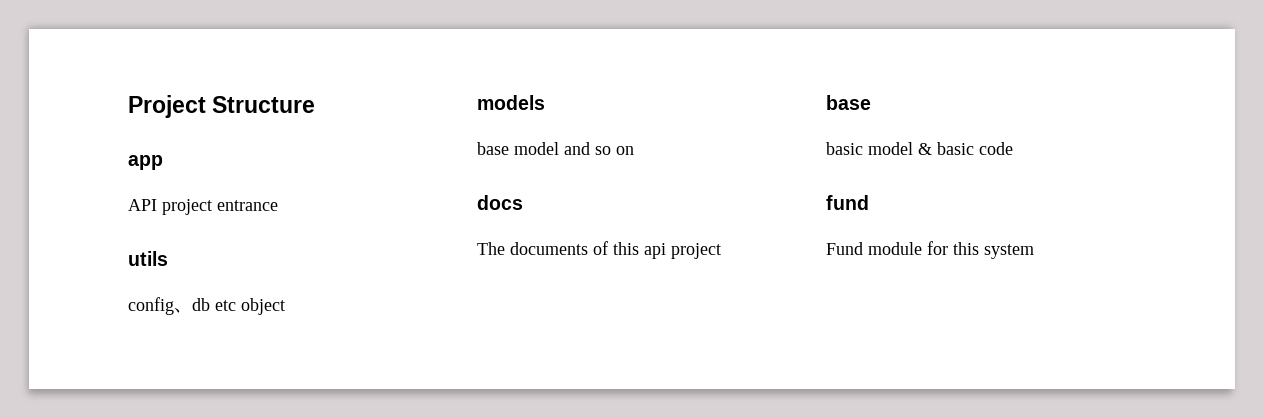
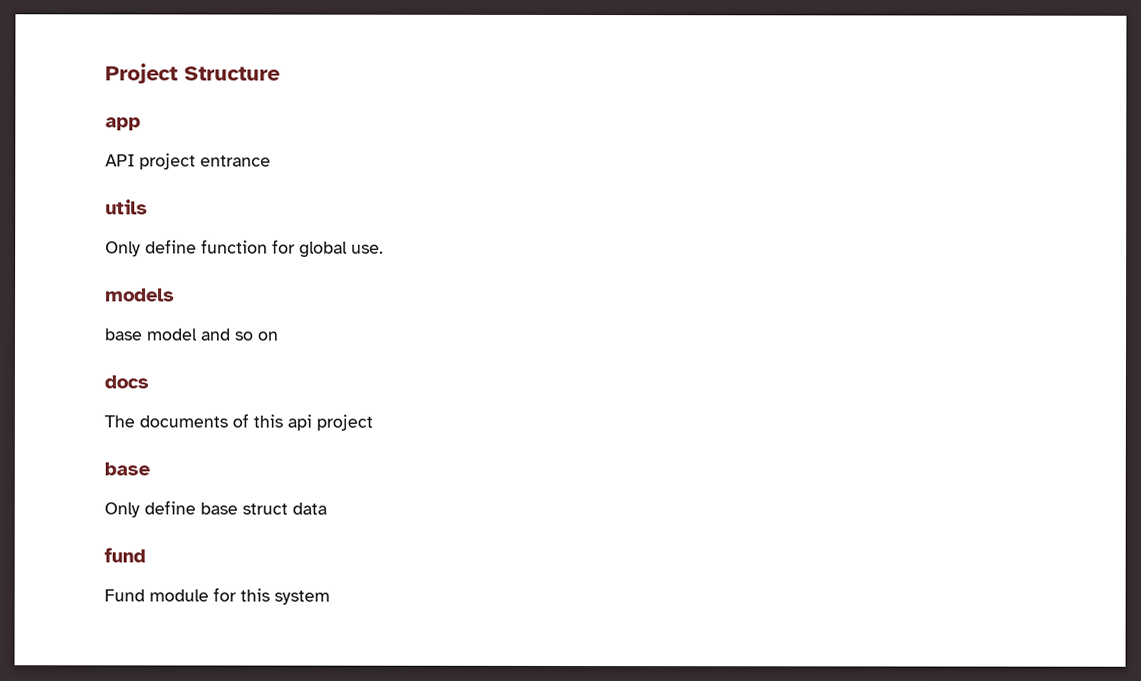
[128,297,285,315] config、db etc object -> [105,239,384,258] Only define function for global use.
[826,142,1013,155] basic model & basic code -> [104,500,327,518] Only define base struct data

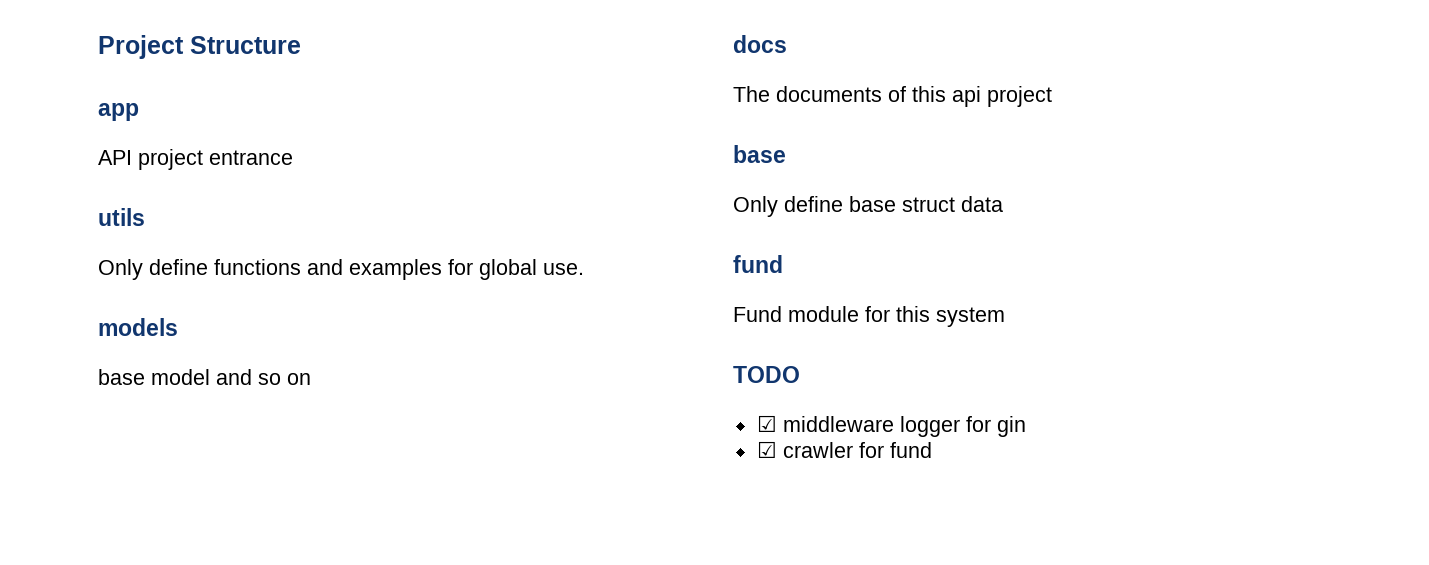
[201,239,268,254] function -> [214,259,442,280] functions and examples
(330, 597) none -> [733,366,800,383] [756,415,1026,437] [756,441,932,458] // TODO // ☑ middleware logger for gin // ☑ crawler for fund

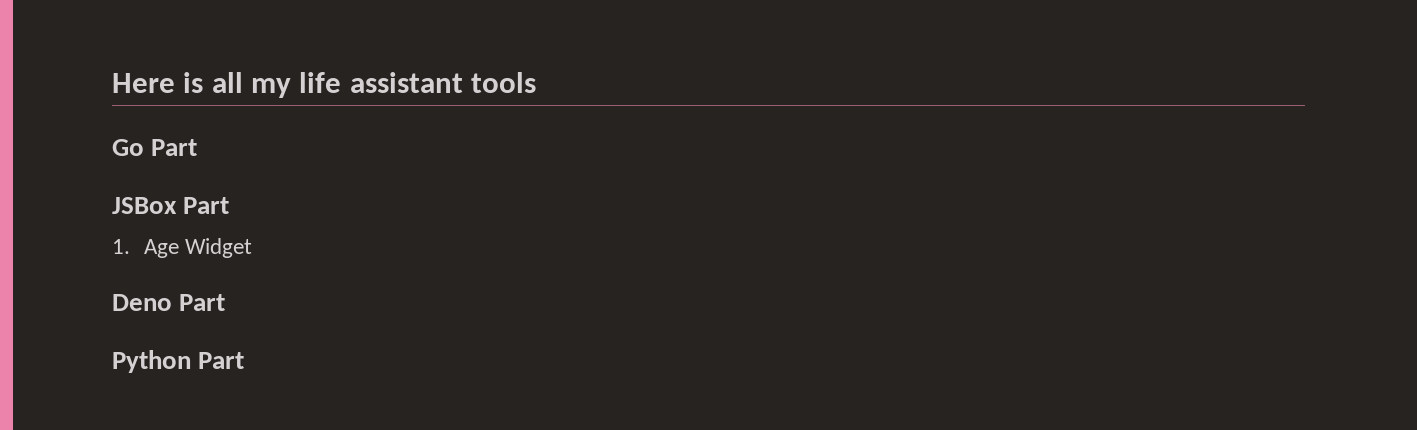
[98,35,301,59] [98,103,139,121] [98,149,293,170] [98,208,145,226] [98,259,584,280] [98,318,178,336] [98,369,311,385] [733,35,787,53] [733,86,1052,107] [733,145,786,163] [733,196,1003,217] [733,255,783,273] [733,306,1005,327] [733,366,800,383] [756,415,1026,437] [756,441,932,458] Project Structure // app // API project entrance // utils // Only define functions and examples for global use. // models // base model and so on // docs // The documents of this api project // base // Only define base struct data // fund // Fund module for this system // TODO // ☑ middleware logger for gin // ☑ crawler for fund -> [112,72,537,98] [112,139,198,156] [112,197,230,214] [112,238,252,258] [112,294,226,311] [112,350,245,373] Here is all my life assistant tools // Go Part // JSBox Part // 1. Age Widget // Deno Part // Python Part

